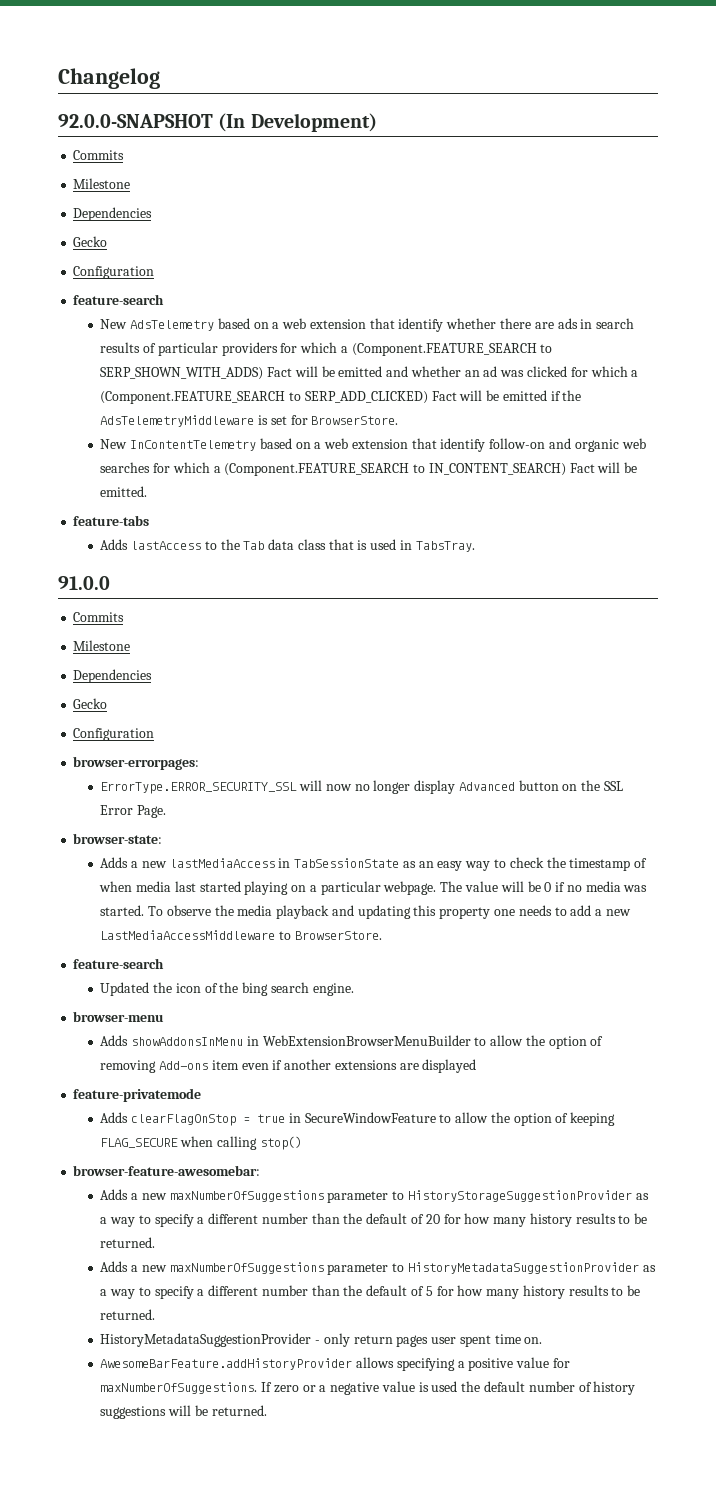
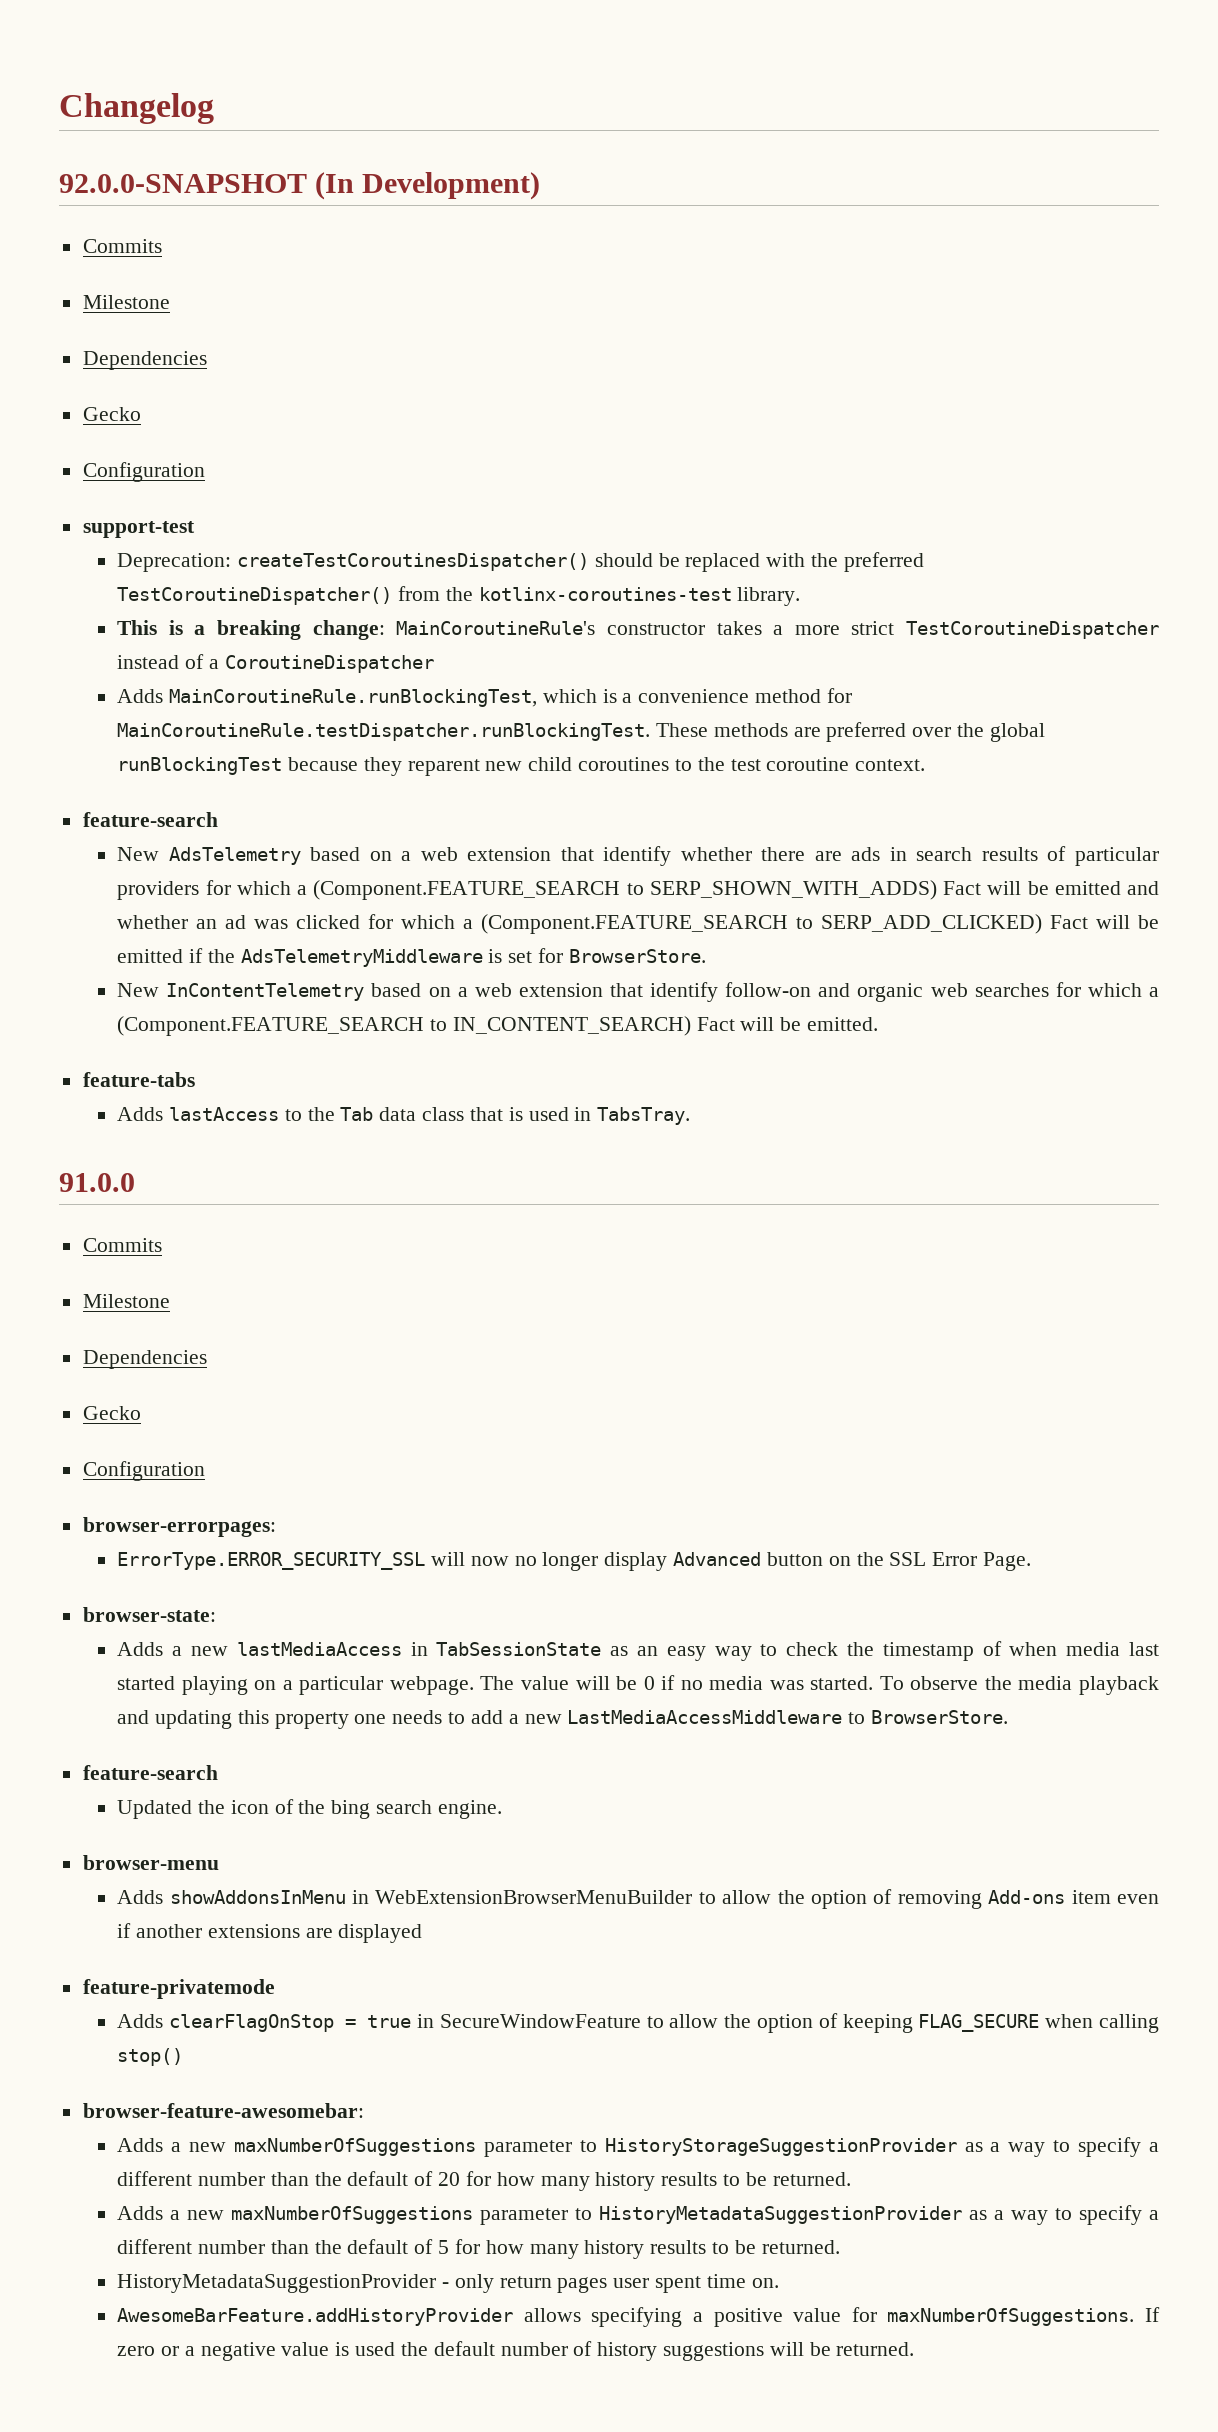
(155, 272) none -> [82,521,195,538] [117,552,924,572] [117,586,801,606] [117,620,1160,640] [117,654,434,673] [117,688,852,707] [117,722,1045,742] [117,757,926,776] // support-test // Deprecation: createTestCoroutinesDispatcher() should be replaced with the preferred TestCoroutineDispatcher() from the kotlinx-coroutines-test library. // This is a breaking change: MainCoroutineRule's constructor takes a more strict TestCoroutineDispatcher instead of a CoroutineDispatcher // Adds MainCoroutineRule.runBlockingTest, which is a convenience method for MainCoroutineRule.testDispatcher.runBlockingTest. These methods are preferred over the global runBlockingTest because they reparent new child coroutines to the test coroutine context.

